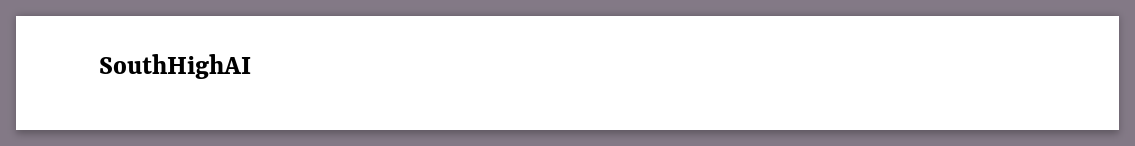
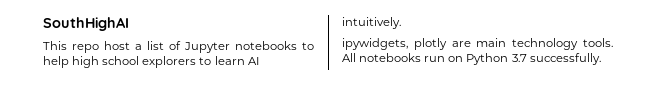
(251, 66) none -> [43,41,314,53] [43,56,259,68] [342,17,401,29] [342,38,613,50] [342,53,601,65] // This repo host a list of Jupyter notebooks to help high school explorers to learn AI intuitively. // ipywidgets, plotly are main technology tools. All notebooks run on Python 3.7 successfully.

